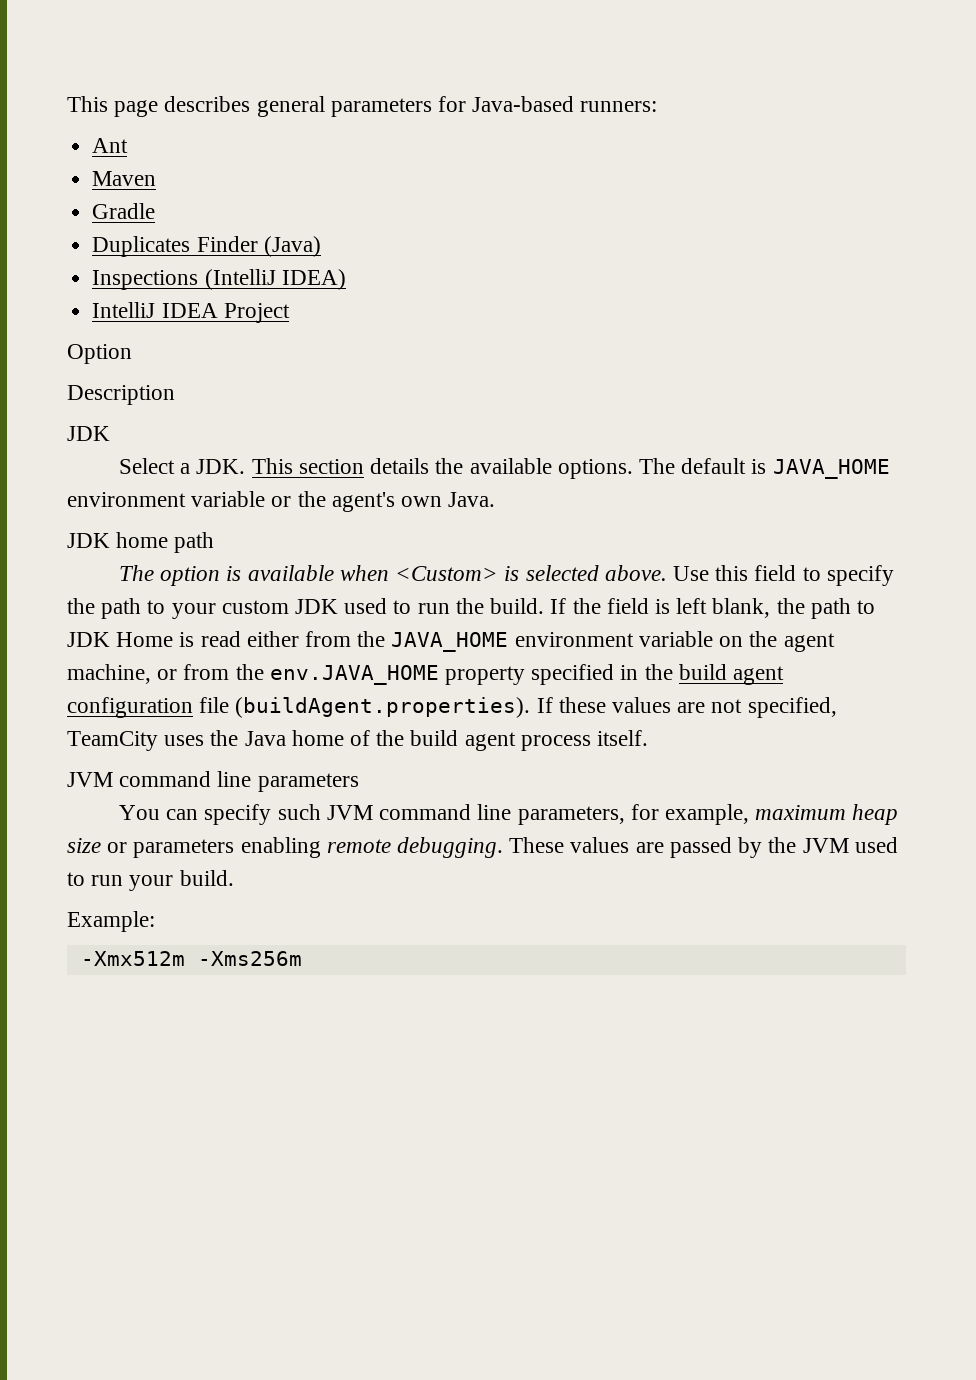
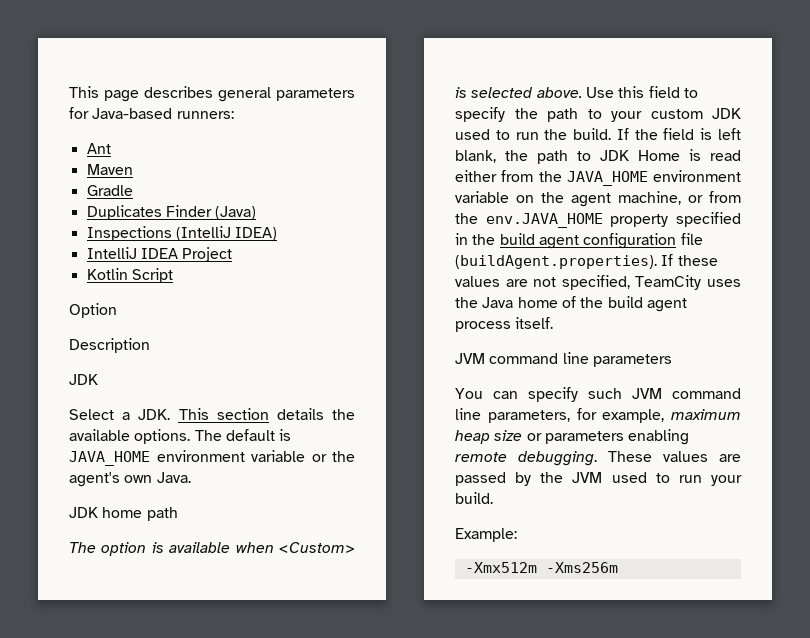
(290, 313) none -> [86,268,173,283] // Kotlin Script

